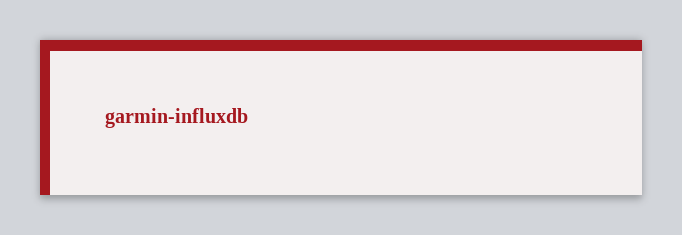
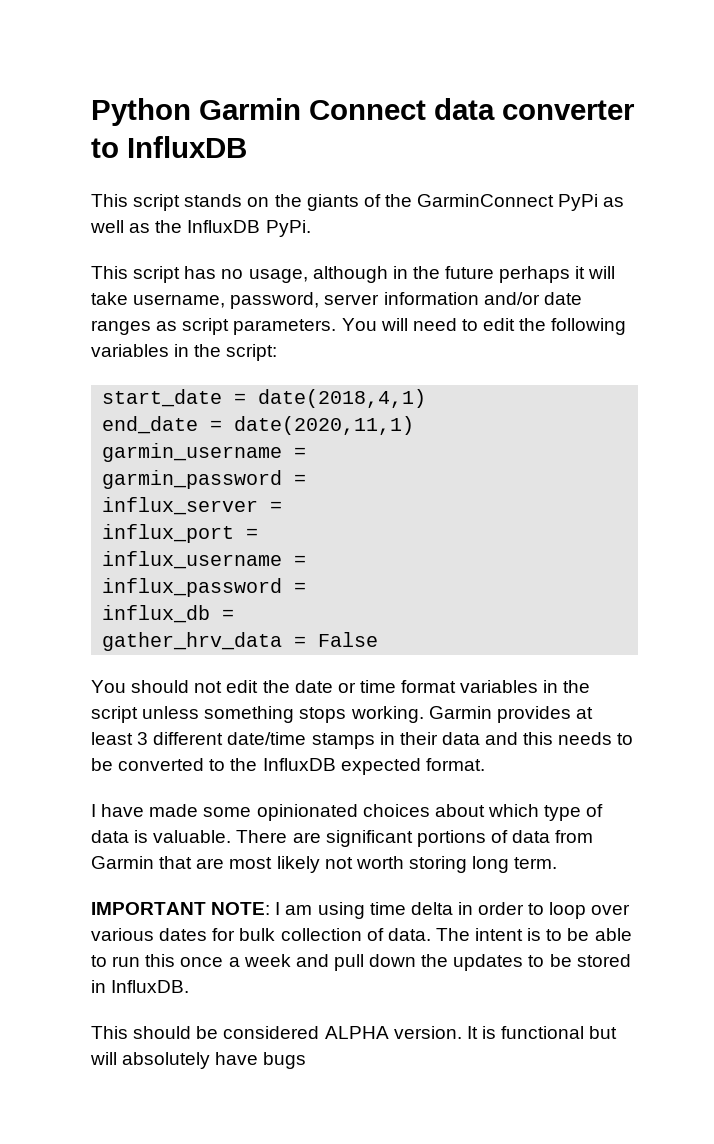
[105,108,248,128] garmin-influxdb -> [91,98,635,126] [91,136,247,158] [91,194,625,211] [90,220,311,237] [91,266,616,283] [91,292,582,309] [91,318,627,335] [91,344,278,361] [102,389,427,408] [102,416,415,435] [102,443,307,462] [102,470,307,489] [102,497,283,515] [102,524,259,543] [102,551,307,569] [102,578,307,597] [102,605,235,623] [102,632,379,651] [91,680,591,693] [91,706,593,723] [91,732,634,749] [91,758,485,775] [91,804,604,821] [91,830,594,847] [91,856,558,873] [91,902,631,919] [91,928,632,941] [91,954,631,971] [91,980,190,993] [91,1026,618,1039] [90,1052,307,1069] Python Garmin Connect data converter to InfluxDB // This script stands on the giants of the GarminConnect PyPi as well as the InfluxDB PyPi. // This script has no usage, although in the future perhaps it will take username, password, server information and/or date ranges as script parameters. You will need to edit the following variables in the script: // start_date = date(2018,4,1) // end_date = date(2020,11,1) // garmin_username = // garmin_password = // influx_server = // influx_port = // influx_username = // influx_password = // influx_db = // gather_hrv_data = False // You should not edit the date or time format variables in the script unless something stops working. Garmin provides at least 3 different date/time stamps in their data and this needs to be converted to the InfluxDB expected format. // I have made some opinionated choices about which type of data is valuable. There are significant portions of data from Garmin that are most likely not worth storing long term. // IMPORTANT NOTE: I am using time delta in order to loop over various dates for bulk collection of data. The intent is to be able to run this once a week and pull down the updates to be stored in InfluxDB. // This should be considered ALPHA version. It is functional but will absolutely have bugs

